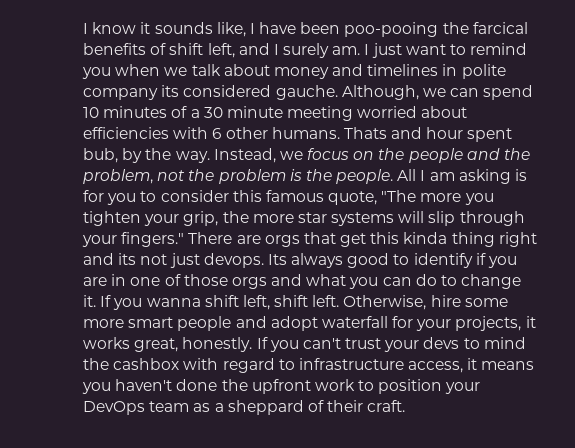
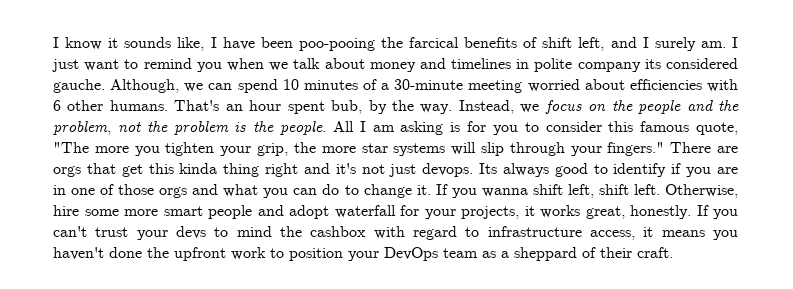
[203,106,283,118] 30 minute -> [394,79,464,90] 30-minute
[343,127,423,139] Thats and -> [174,100,243,111] That's an
[118,253,137,265] its -> [335,163,356,174] it's

